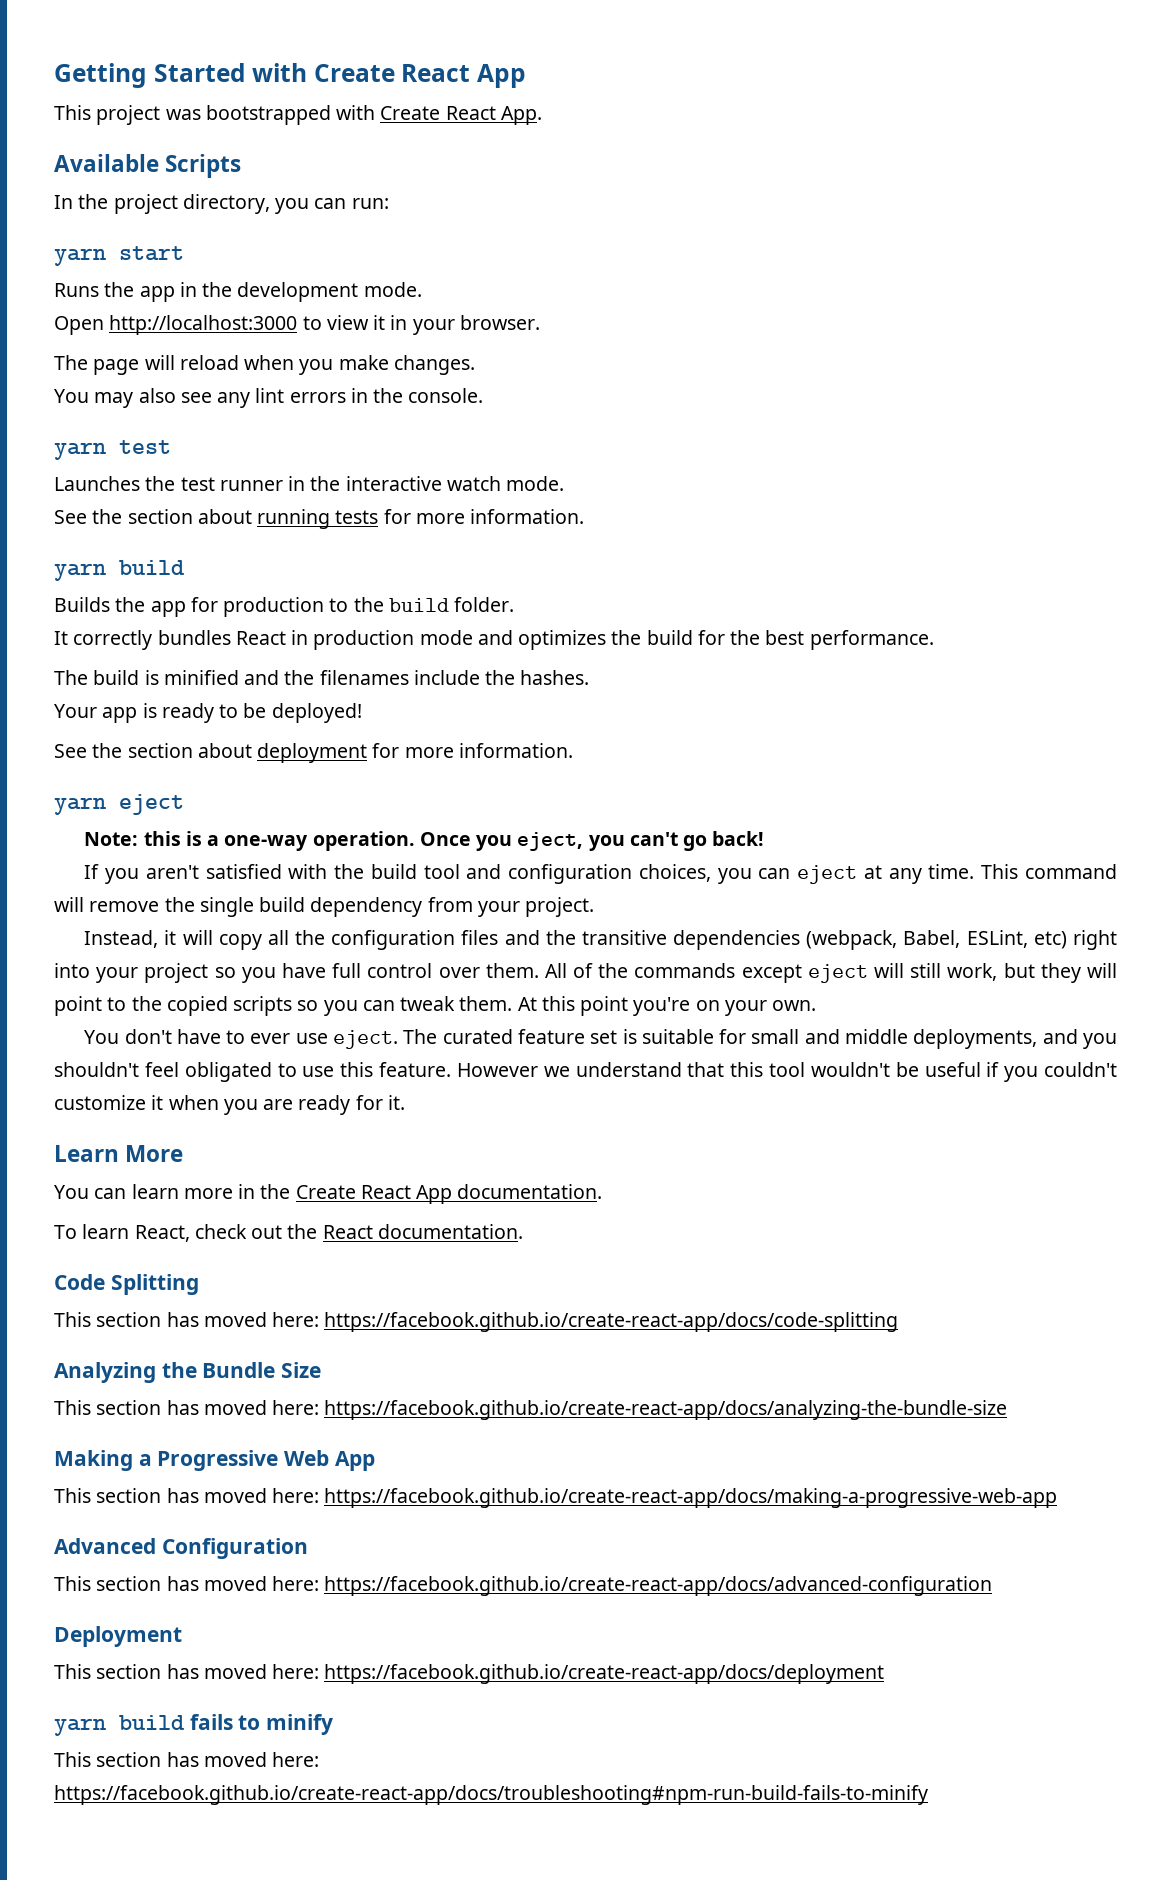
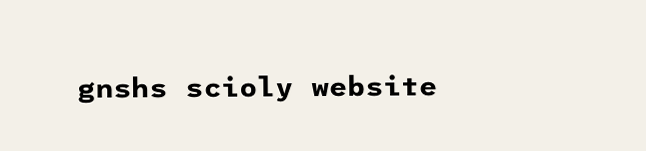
[54,63,527,88] [54,105,542,125] [54,154,242,178] [54,194,389,214] [54,246,184,266] [54,282,422,302] [54,315,540,335] [54,355,475,375] [54,388,484,408] [54,440,171,460] [54,476,565,491] [54,509,585,529] [54,560,185,581] [54,597,515,617] [54,630,934,650] [54,670,590,685] [54,703,362,723] [54,743,573,763] [54,794,184,815] [84,831,765,851] [84,864,1118,884] [54,897,595,917] [84,930,1117,950] [54,963,1117,983] [54,996,817,1016] [84,1029,1118,1049] [54,1062,1118,1082] [54,1095,405,1115] [54,1145,184,1162] [54,1184,603,1204] [54,1224,523,1242] [54,1274,199,1295] [54,1312,899,1332] [54,1362,322,1383] [54,1400,1008,1420] [54,1450,375,1471] [54,1488,1058,1508] [54,1538,308,1559] [54,1576,993,1596] [54,1626,182,1647] [54,1664,885,1684] [54,1714,334,1736] [54,1752,320,1767] [54,1785,928,1805] Getting Started with Create React App // This project was bootstrapped with Create React App. // Available Scripts // In the project directory, you can run: // yarn start // Runs the app in the development mode. // Open http://localhost:3000 to view it in your browser. // The page will reload when you make changes. // You may also see any lint errors in the console. // yarn test // Launches the test runner in the interactive watch mode. // See the section about running tests for more information. // yarn build // Builds the app for production to the build folder. // It correctly bundles React in production mode and optimizes the build for the best performance. // The build is minified and the filenames include the hashes. // Your app is ready to be deployed! // See the section about deployment for more information. // yarn eject // Note: this is a one-way operation. Once you eject, you can't go back! // If you aren't satisfied with the build tool and configuration choices, you can eject at any time. This command will remove the single build dependency from your project. // Instead, it will copy all the configuration files and the transitive dependencies (webpack, Babel, ESLint, etc) right into your project so you have full control over them. All of the commands except eject will still work, but they will point to the copied scripts so you can tweak them. At this point you're on your own. // You don't have to ever use eject. The curated feature set is suitable for small and middle deployments, and you shouldn't feel obligated to use this feature. However we understand that this tool wouldn't be useful if you couldn't customize it when you are ready for it. // Learn More // You can learn more in the Create React App documentation. // To learn React, check out the React documentation. // Code Splitting // This section has moved here: https://facebook.github.io/create-react-app/docs/code-splitting // Analyzing the Bundle Size // This section has moved here: https://facebook.github.io/create-react-app/docs/analyzing-the-bundle-size // Making a Progressive Web App // This section has moved here: https://facebook.github.io/create-react-app/docs/making-a-progressive-web-app // Advanced Configuration // This section has moved here: https://facebook.github.io/create-react-app/docs/advanced-configuration // Deployment // This section has moved here: https://facebook.github.io/create-react-app/docs/deployment // yarn build fails to minify // This section has moved here: https://facebook.github.io/create-react-app/docs/troubleshooting#npm-run-build-fails-to-minify -> [77,74,438,104] gnshs scioly website

